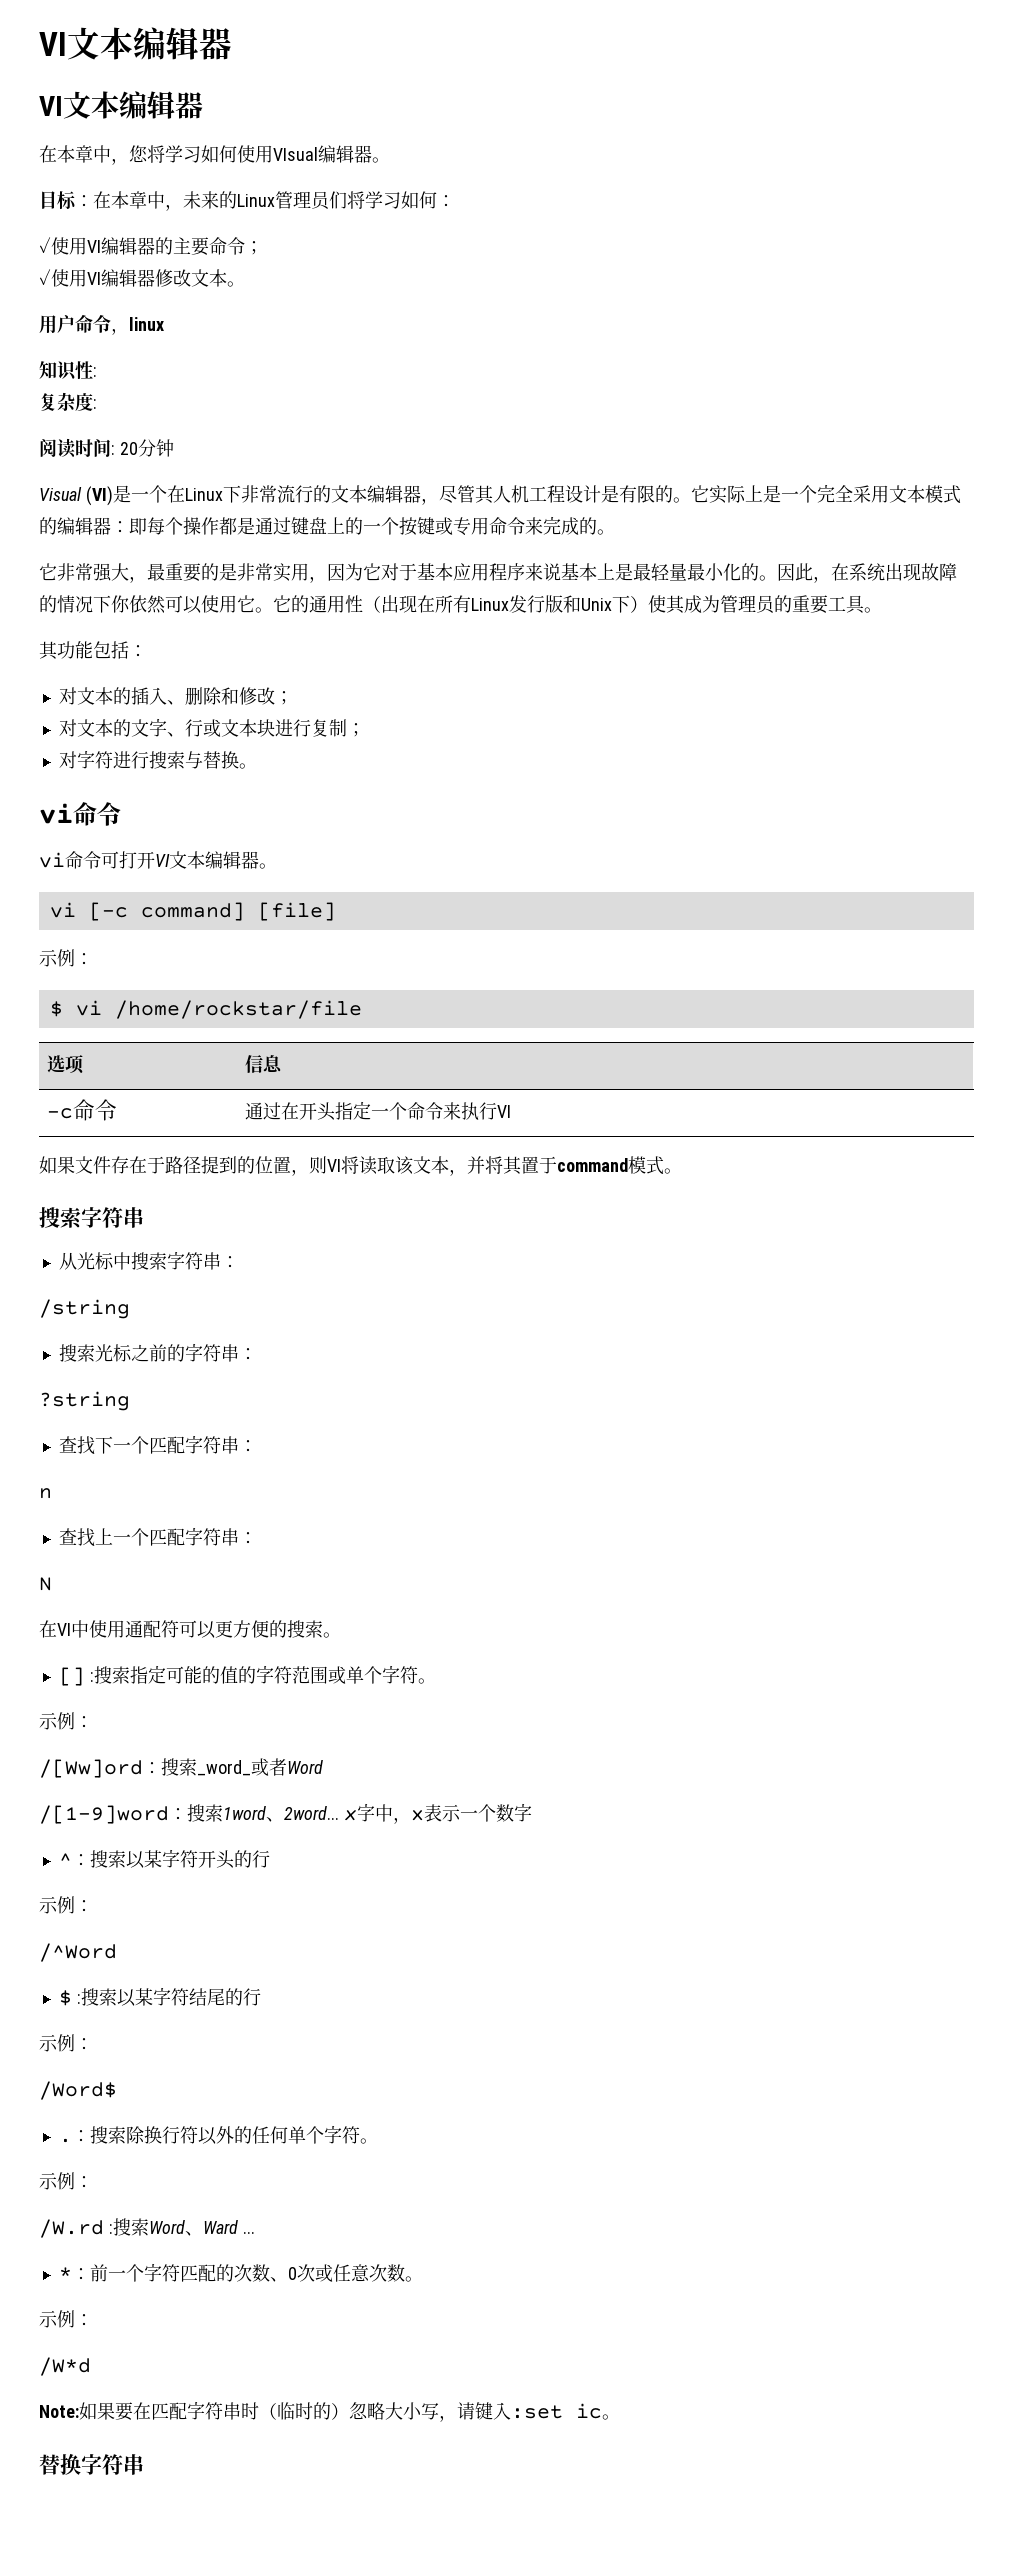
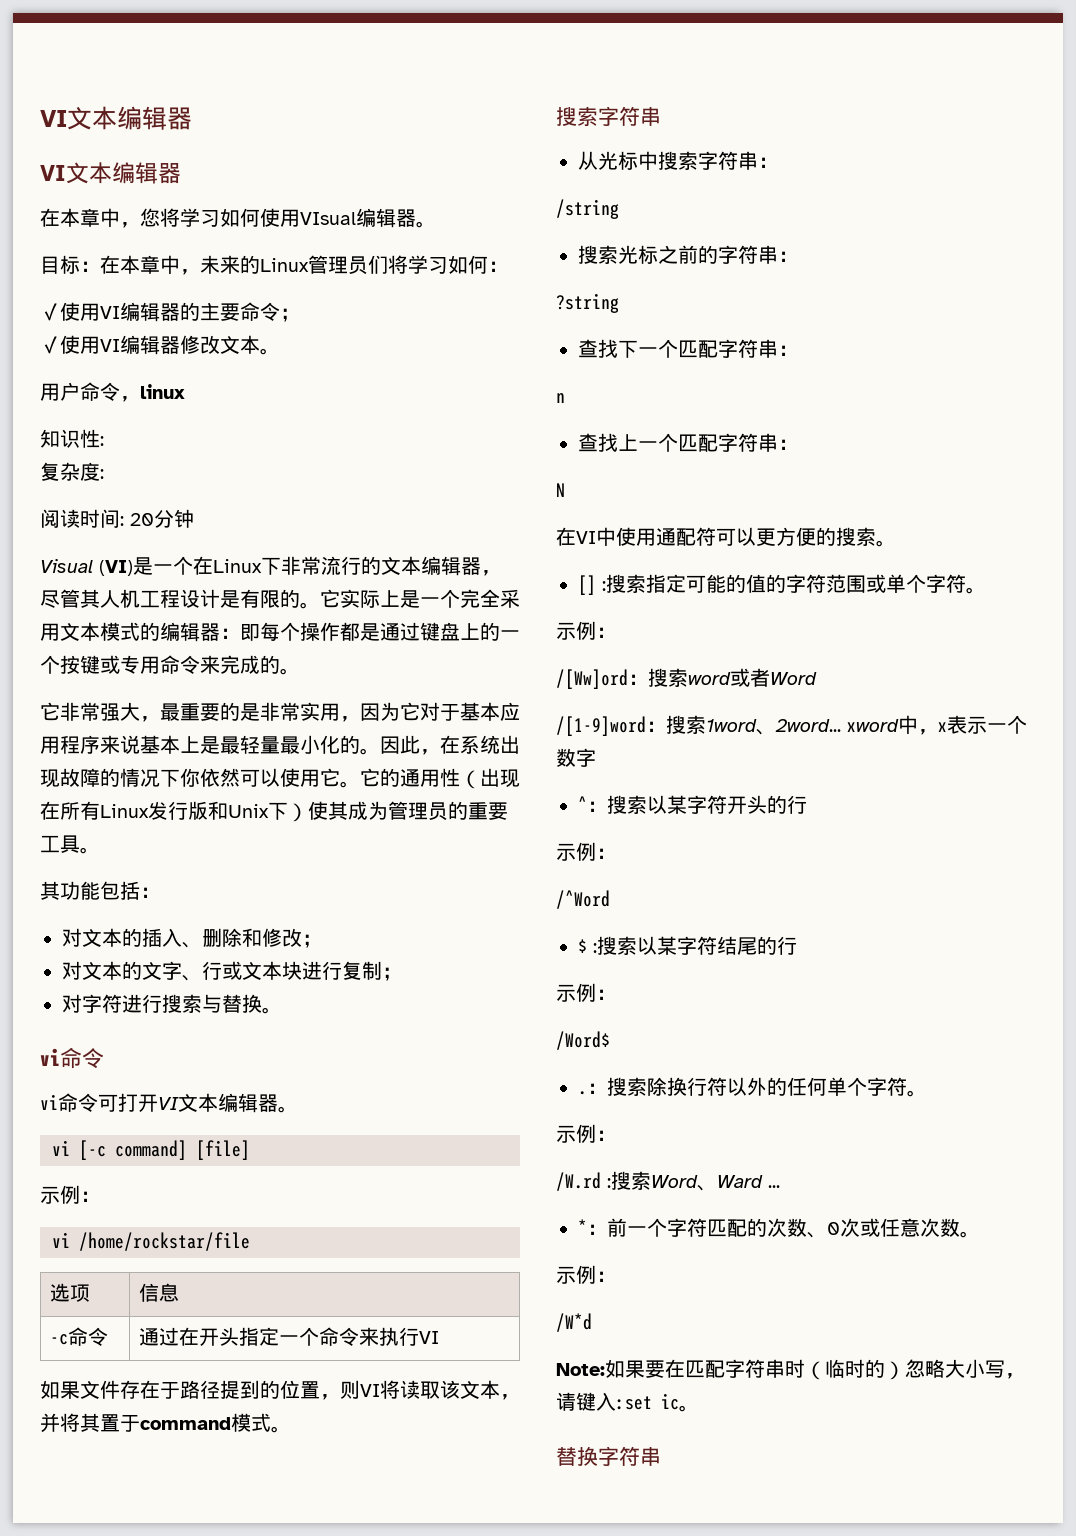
[49,1001,63,1017] $ -> (100, 1196) none
[197,1760,251,1776] _word_ -> [688,672,731,685] word
[343,1803,375,1822] x字 -> [847,719,899,732] xword

